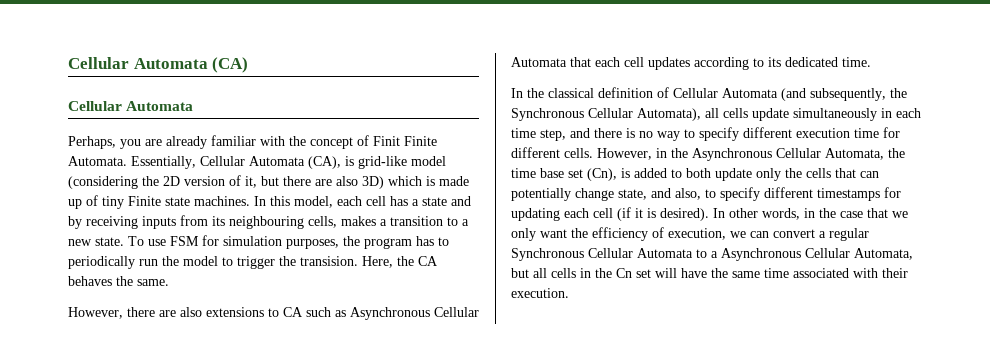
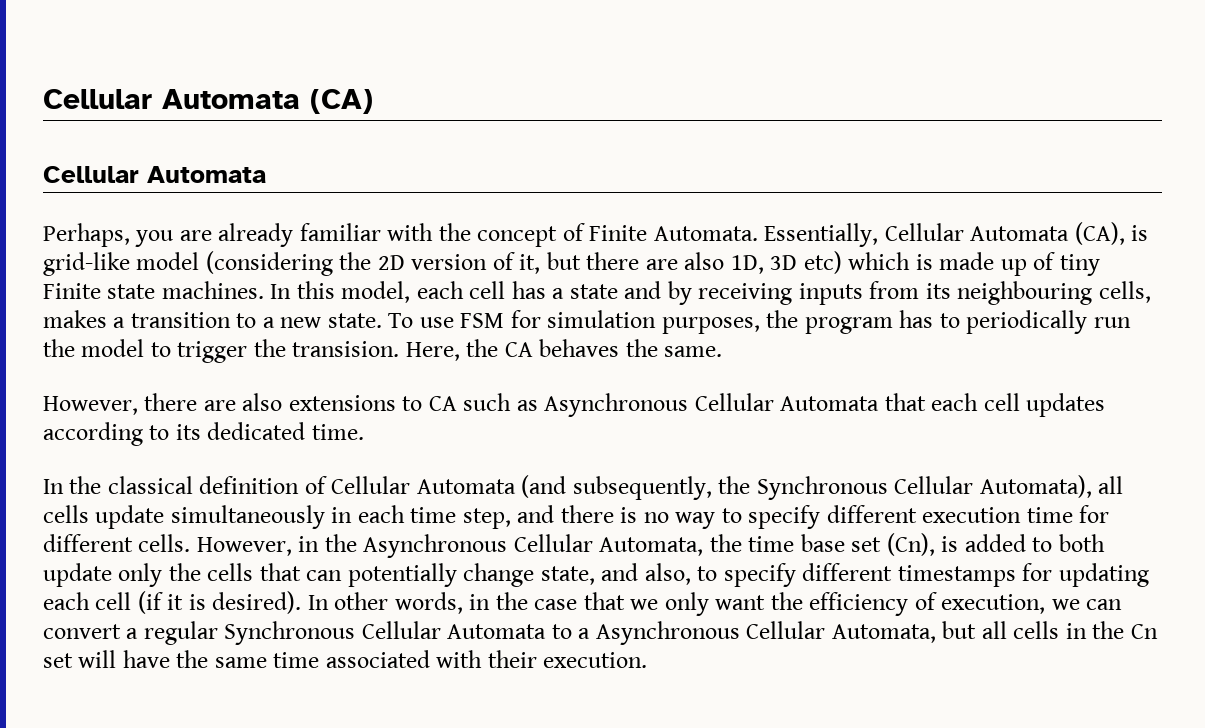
[373,136,400,146] Finit -> (585, 232) none
[362,176,384,189] 3D) -> [730,251,842,274] 1D, 3D etc)

